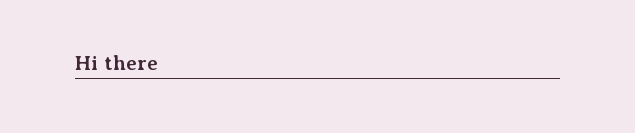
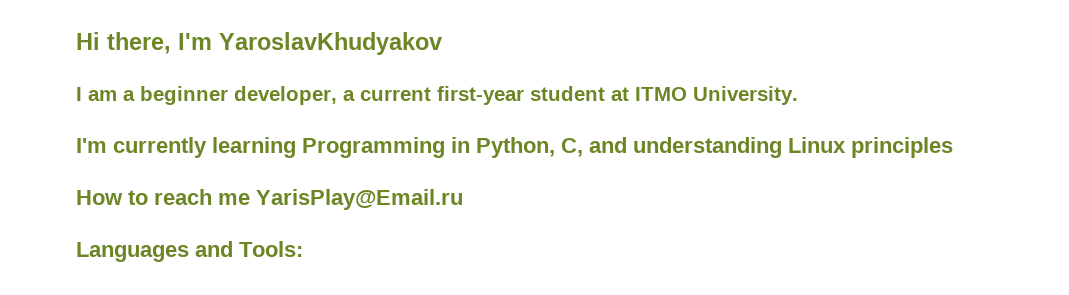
[103,55,158,70] there -> [107,32,442,55] [76,86,798,105] [76,137,953,158] [76,189,463,210] [76,241,303,262] there, I'm YaroslavKhudyakov // I am a beginner developer, a current first-year student at ITMO University. // I'm currently learning Programming in Python, C, and understanding Linux principles // How to reach me YarisPlay@Email.ru // Languages and Tools:

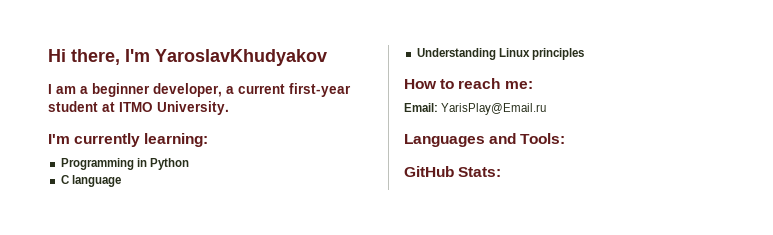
[212,137,296,158] learning -> [144,133,209,147] learning: //
[476,137,782,158] Python, C, and understanding -> [149,158,189,170] [60,175,121,187] [416,48,496,60] Python // C language // Understanding
[218,193,250,205] me -> [504,81,533,89] [404,103,438,112] me: // Email:
(303, 249) none -> [404,166,502,177] // GitHub Stats:

